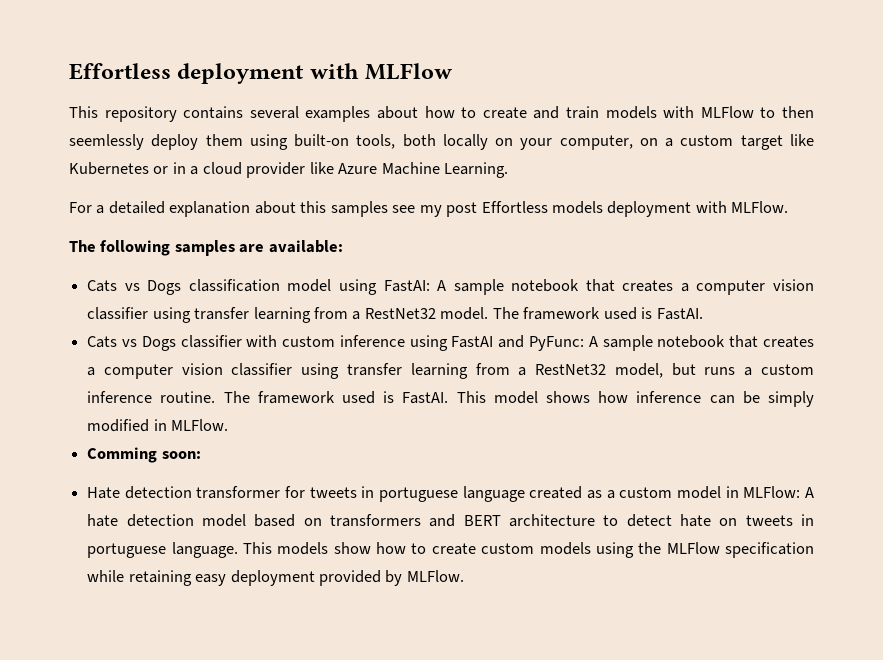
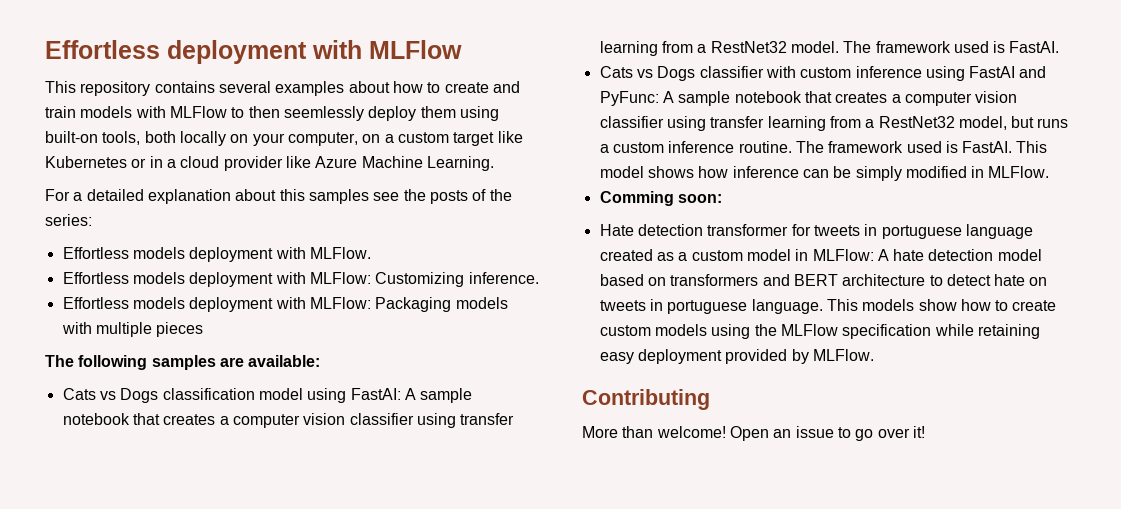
[419,202,478,217] my post -> [403,189,512,204] [45,214,92,226] the posts of the series: //
(789, 207) none -> [62,272,539,287] [62,297,508,312] [61,322,204,337] // Effortless models deployment with MLFlow: Customizing inference. // Effortless models deployment with MLFlow: Packaging models with multiple pieces
(464, 576) none -> [582,389,710,410] [582,426,925,441] // Contributing // More than welcome! Open an issue to go over it!

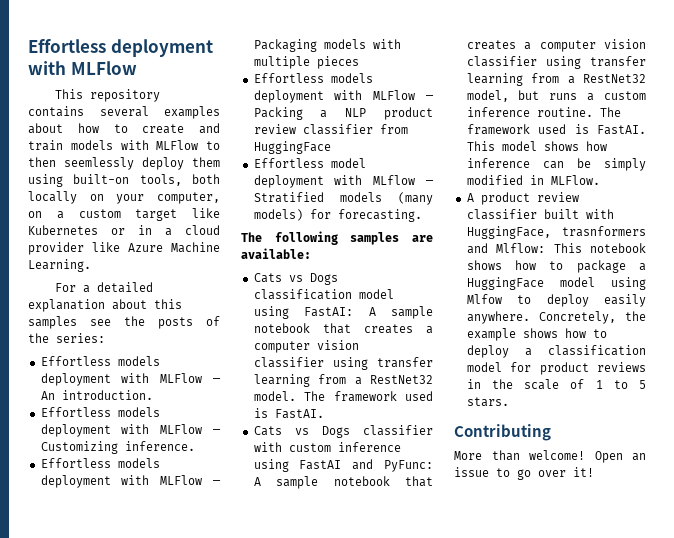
[309,247,371,259] [62,272,371,287] MLFlow. // Effortless models deployment with MLFlow: -> [160,373,221,383] [40,390,153,400] [40,407,160,417] [40,424,221,437] MLFlow — An introduction. // Effortless models deployment with MLFlow —
[309,297,371,309] MLFlow: -> [160,475,221,485] MLFlow —
(204, 329) none -> [253,73,373,83] [253,90,434,103] [253,107,433,120] [253,124,408,135] [253,141,331,154] [253,158,366,168] [253,175,434,188] [253,192,433,205] [253,209,422,222] // Effortless models deployment with MLFlow — Packing a NLP product review classifier from HuggingFace // Effortless model deployment with MLflow — Stratified models (many models) for forecasting.
[599,191,722,206] [599,224,1033,239] [599,249,1042,261] [599,274,1048,286] [599,299,1057,314] [599,324,1040,339] [599,349,874,364] Comming soon: // Hate detection transformer for tweets in portuguese language created as a custom model in MLFlow: A hate detection model based on transformers and BERT architecture to detect hate on tweets in portuguese language. This models show how to create custom models using the MLFlow specification while retaining easy deployment provided by MLFlow. -> [466,192,579,205] [466,209,614,220] [466,226,646,239] [466,243,646,254] [466,260,646,273] [466,277,646,290] [466,294,646,307] [466,311,646,324] [466,328,607,341] [466,345,646,358] [466,362,646,375] [466,379,646,390] [466,397,509,407] A product review classifier built with HuggingFace, trasnformers and Mlflow: This notebook shows how to package a HuggingFace model using Mlfow to deploy easily anywhere. Concretely, the example shows how to deploy a classification model for product reviews in the scale of 1 to 5 stars.

